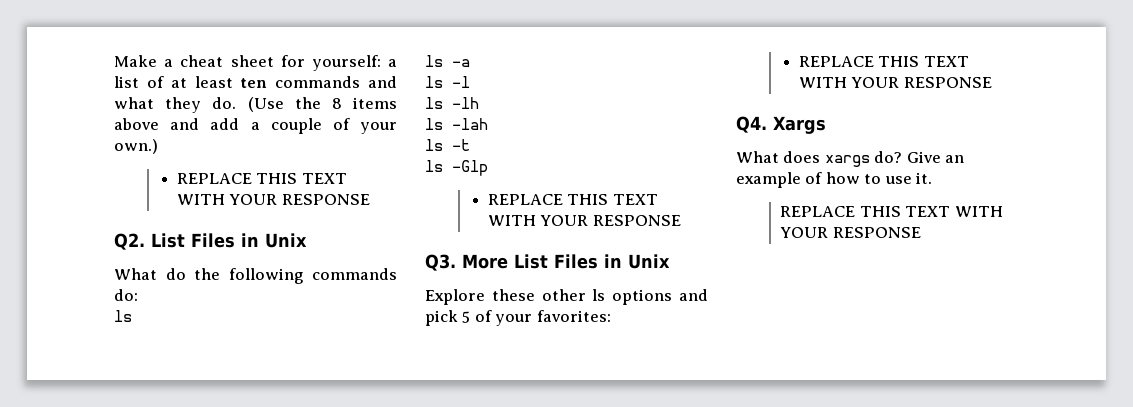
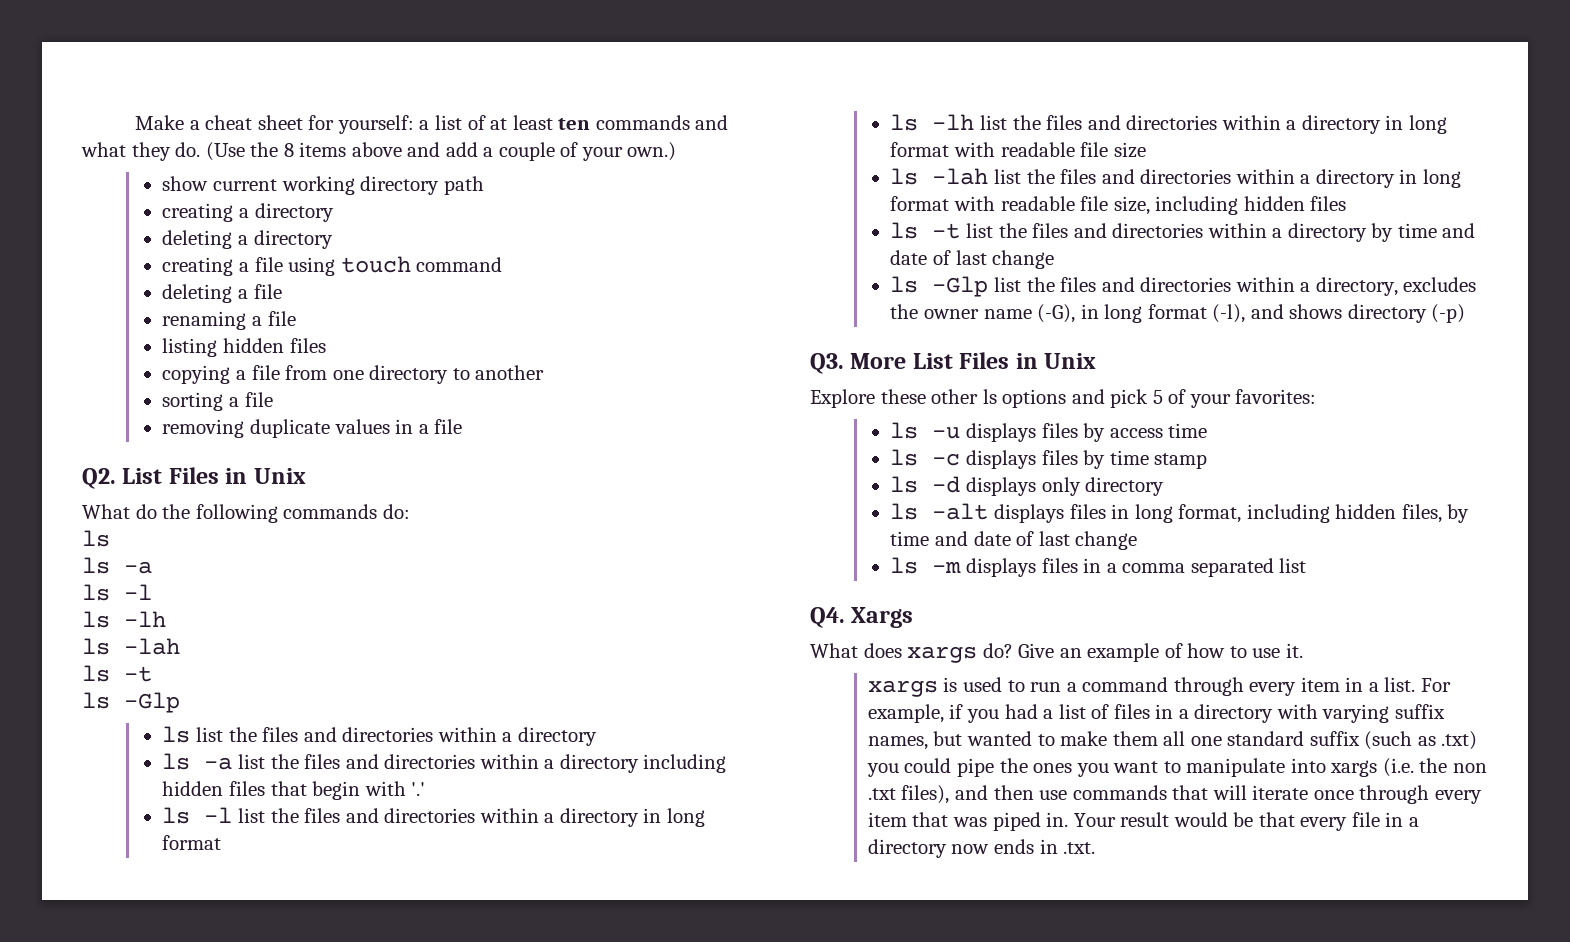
[176,173,347,184] [176,194,370,205] REPLACE THIS TEXT WITH YOUR RESPONSE -> [162,176,484,195] [162,203,334,222] [162,230,333,249] [162,256,503,276] [162,284,282,303] [162,311,296,330] [162,338,326,357] [162,365,545,384] [162,392,273,411] [162,419,463,438] show current working directory path // creating a directory // deleting a directory // creating a file using touch command // deleting a file // renaming a file // listing hidden files // copying a file from one directory to another // sorting a file // removing duplicate values in a file
[487,194,658,205] [487,215,681,226] REPLACE THIS TEXT WITH YOUR RESPONSE -> [162,726,597,746] [162,753,727,773] [162,781,426,800] [162,807,705,827] [162,835,222,850] [890,114,1447,134] [890,142,1146,158] [890,168,1461,188] [890,196,1347,215] [890,222,1476,242] [890,250,1055,269] [890,276,1477,297] [890,304,1466,323] ls list the files and directories within a directory // ls -a list the files and directories within a directory including hidden files that begin with '.' // ls -l list the files and directories within a directory in long format // ls -lh list the files and directories within a directory in long format with readable file size // ls -lah list the files and directories within a directory in long format with readable file size, including hidden files // ls -t list the files and directories within a directory by time and date of last change // ls -Glp list the files and directories within a directory, excludes the owner name (-G), in long format (-l), and shows directory (-p)
[798,56,969,67] [798,77,992,88] REPLACE THIS TEXT WITH YOUR RESPONSE -> [890,422,1208,442] [890,449,1208,469] [890,476,1165,496] [890,503,1470,523] [890,531,1138,550] [890,557,1307,577] ls -u displays files by access time // ls -c displays files by time stamp // ls -d displays only directory // ls -alt displays files in long format, including hidden files, by time and date of last change // ls -m displays files in a comma separated list
[780,206,1003,217] [780,227,921,238] REPLACE THIS TEXT WITH YOUR RESPONSE -> [867,677,1451,697] [867,704,1445,723] [867,731,1478,750] [866,758,1487,777] [867,785,1482,804] [867,812,1419,831] [867,839,1096,858] xargs is used to run a command through every item in a list. For example, if you had a list of files in a directory with varying suffix names, but wanted to make them all one standard suffix (such as .txt) you could pipe the ones you want to manipulate into xargs (i.e. the non .txt files), and then use commands that will iterate once through every item that was piped in. Your result would be that every file in a directory now ends in .txt.

